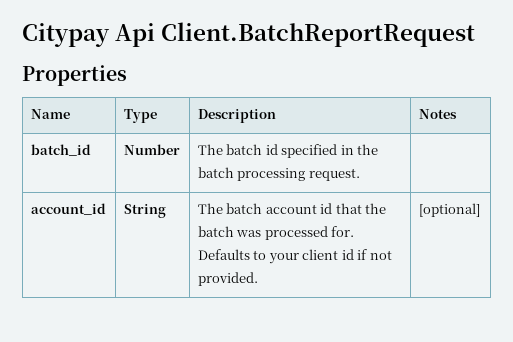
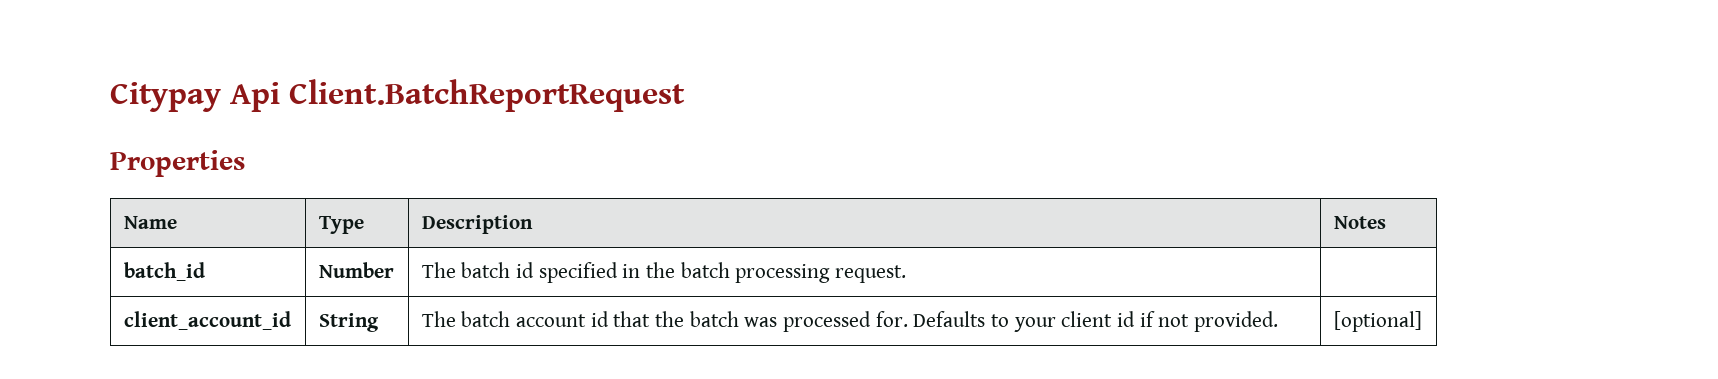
[30,203,106,215] account_id -> [123,311,291,330] client_account_id

